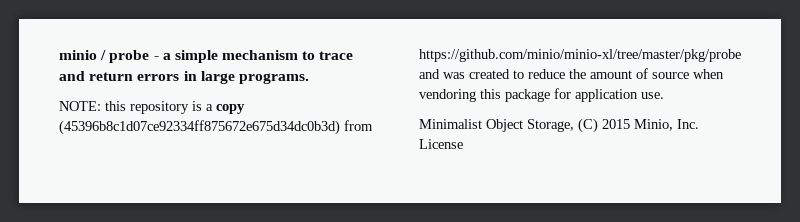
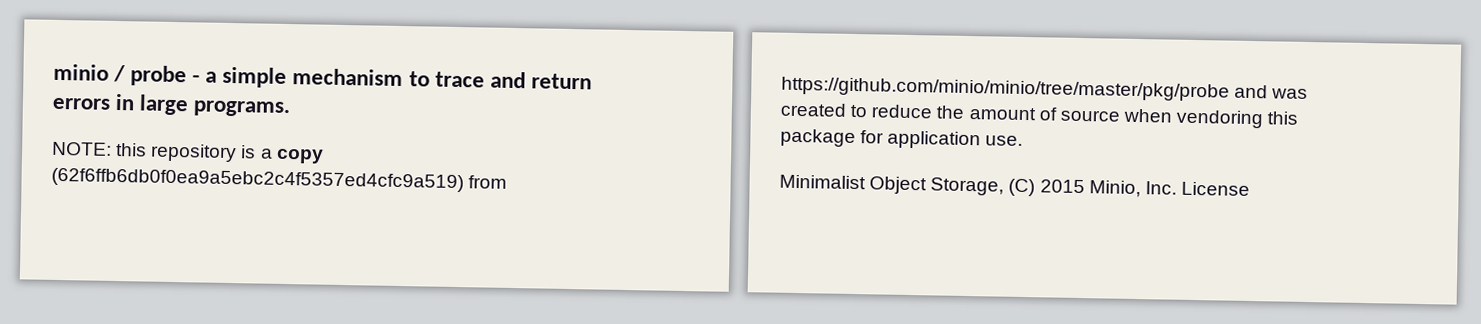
[59,120,373,135] [419,49,741,62] (45396b8c1d07ce92334ff875672e675d34dc0b3d) from https://github.com/minio/minio-xl/tree/master/pkg/probe -> [51,167,508,193] [781,76,1230,102] (62f6ffb6db0f0ea9a5ebc2c4f5357ed4cfc9a519) from https://github.com/minio/minio/tree/master/pkg/probe

